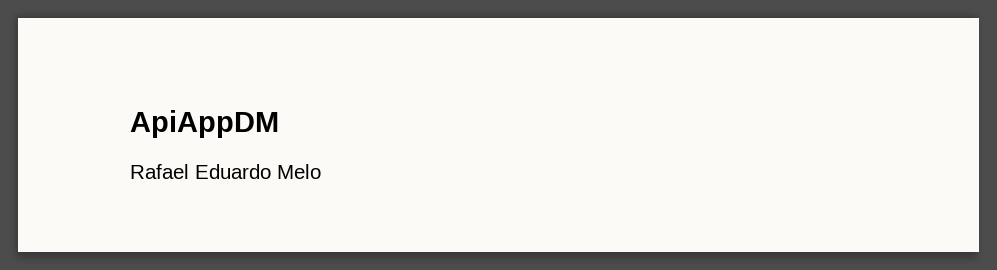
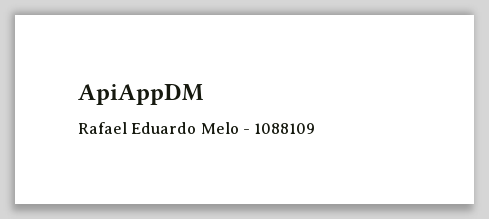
(321, 171) none -> [242,123,316,134] - 1088109

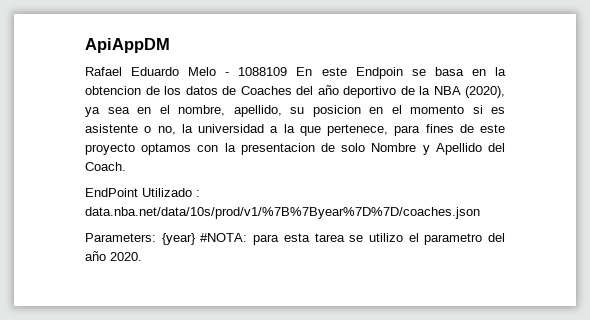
(316, 128) none -> [296,67,506,79] [85,85,505,98] [85,105,505,117] [85,124,505,136] [85,143,505,155] [85,162,126,171] [85,188,200,197] [85,207,480,219] [85,233,505,245] [85,251,142,261] En este Endpoin se basa en la obtencion de los datos de Coaches del año deportivo de la NBA (2020), ya sea en el nombre, apellido, su posicion en el momento si es asistente o no, la universidad a la que pertenece, para fines de este proyecto optamos con la presentacion de solo Nombre y Apellido del Coach. // EndPoint Utilizado : data.nba.net/data/10s/prod/v1/%7B%7Byear%7D%7D/coaches.json // Parameters: {year} #NOTA: para esta tarea se utilizo el parametro del año 2020.

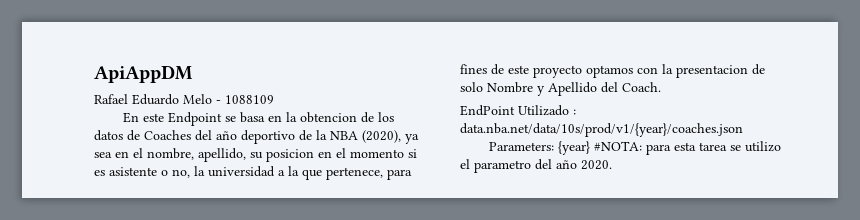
(288, 71) none -> (274, 99) //
[355,67,403,79] Endpoin -> [167,112,222,126] Endpoint
[85,207,480,219] data.nba.net/data/10s/prod/v1/%7B%7Byear%7D%7D/coaches.json -> [460,123,743,137] data.nba.net/data/10s/prod/v1/{year}/coaches.json

